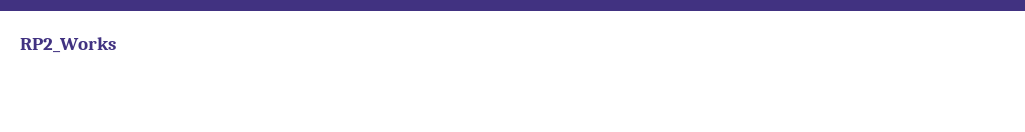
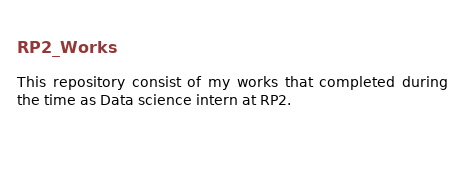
(116, 45) none -> [16,76,448,90] [17,94,291,105] // This repository consist of my works that completed during the time as Data science intern at RP2.

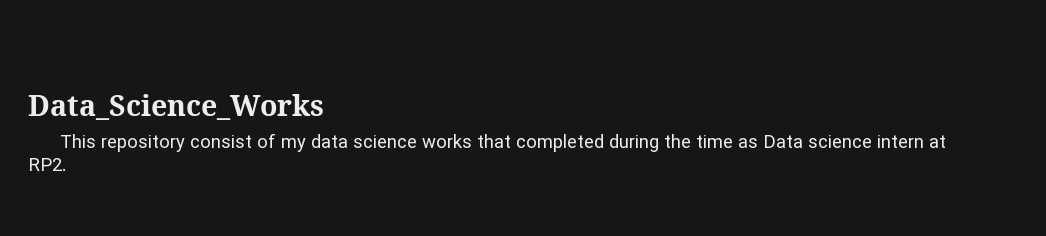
[17,41,118,57] RP2_Works -> [28,94,324,120] Data_Science_Works
(230, 84) none -> [310,134,417,148] data science

